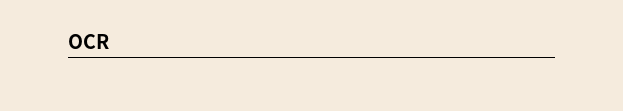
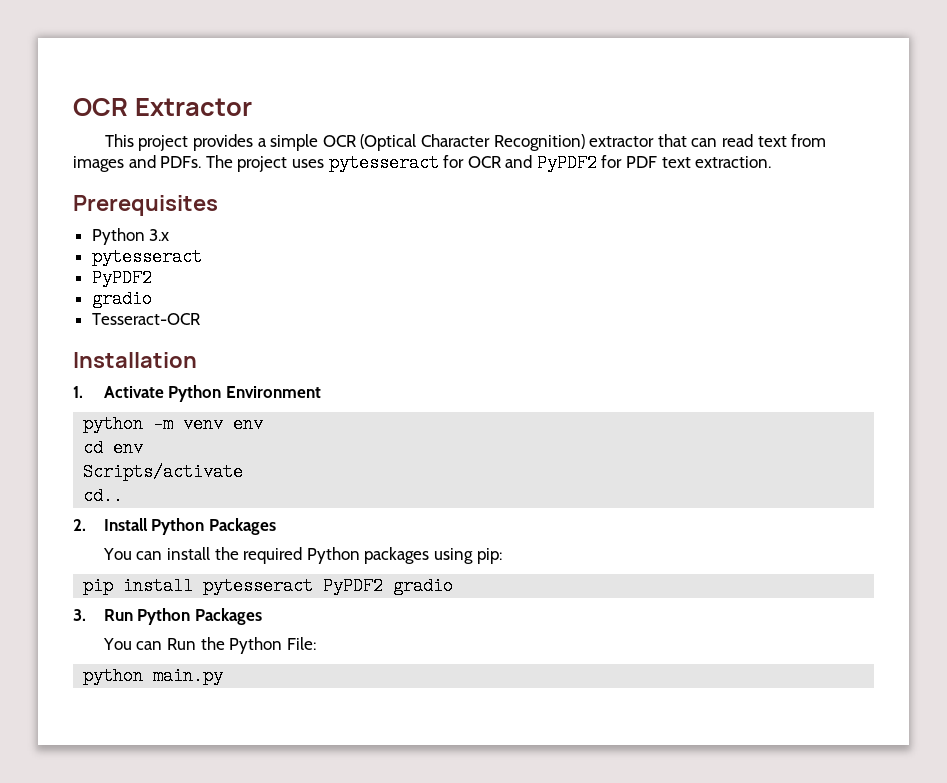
[68,34,109,49] OCR -> [73,98,252,116] [104,134,827,151] [73,154,772,172] [73,195,218,216] [91,228,170,245] [91,248,202,266] [91,269,152,287] [91,290,152,308] [91,313,200,325] [73,352,197,368] [73,385,321,402] [83,415,264,433] [83,439,144,457] [83,463,244,481] [83,487,124,505] [73,518,276,535] [102,547,502,564] [83,577,454,595] [73,608,262,625] [102,637,316,654] [83,667,224,685] OCR Extractor // This project provides a simple OCR (Optical Character Recognition) extractor that can read text from images and PDFs. The project uses pytesseract for OCR and PyPDF2 for PDF text extraction. // Prerequisites // Python 3.x // pytesseract // PyPDF2 // gradio // Tesseract-OCR // Installation // 1. Activate Python Environment // python -m venv env // cd env // Scripts/activate // cd.. // 2. Install Python Packages // You can install the required Python packages using pip: // pip install pytesseract PyPDF2 gradio // 3. Run Python Packages // You can Run the Python File: // python main.py

